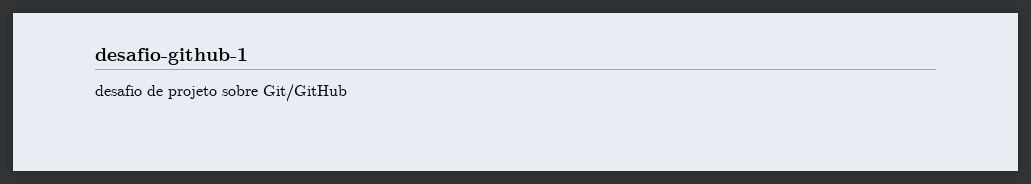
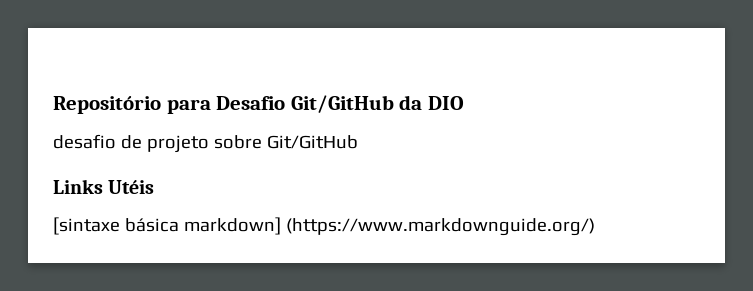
[95,48,248,65] desafio-github-1 -> [53,95,464,114] Repositório para Desafio Git/GitHub da DIO
(347, 93) none -> [53,179,155,194] [53,217,595,236] // Links Utéis // [sintaxe básica markdown] (https://www.markdownguide.org/)

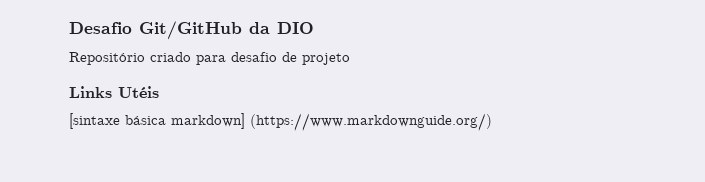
[53,96,211,114] Repositório para -> (69, 28) none
(464, 103) none -> [69,52,226,65] Repositório criado para
[213,135,358,149] sobre Git/GitHub -> (350, 59) none

